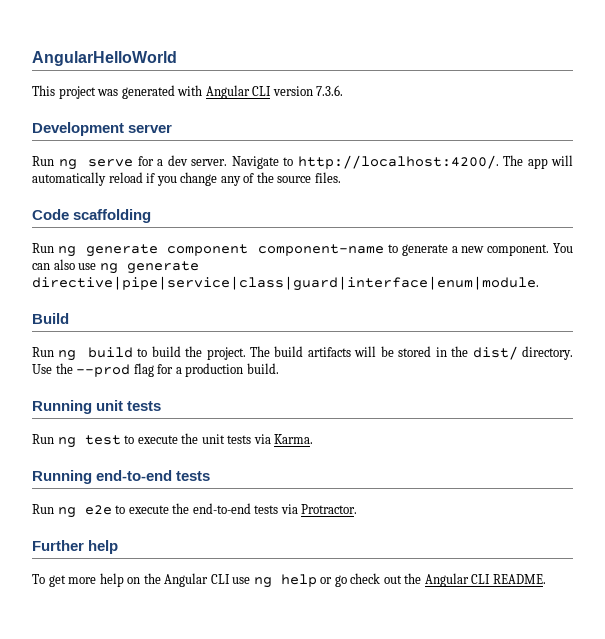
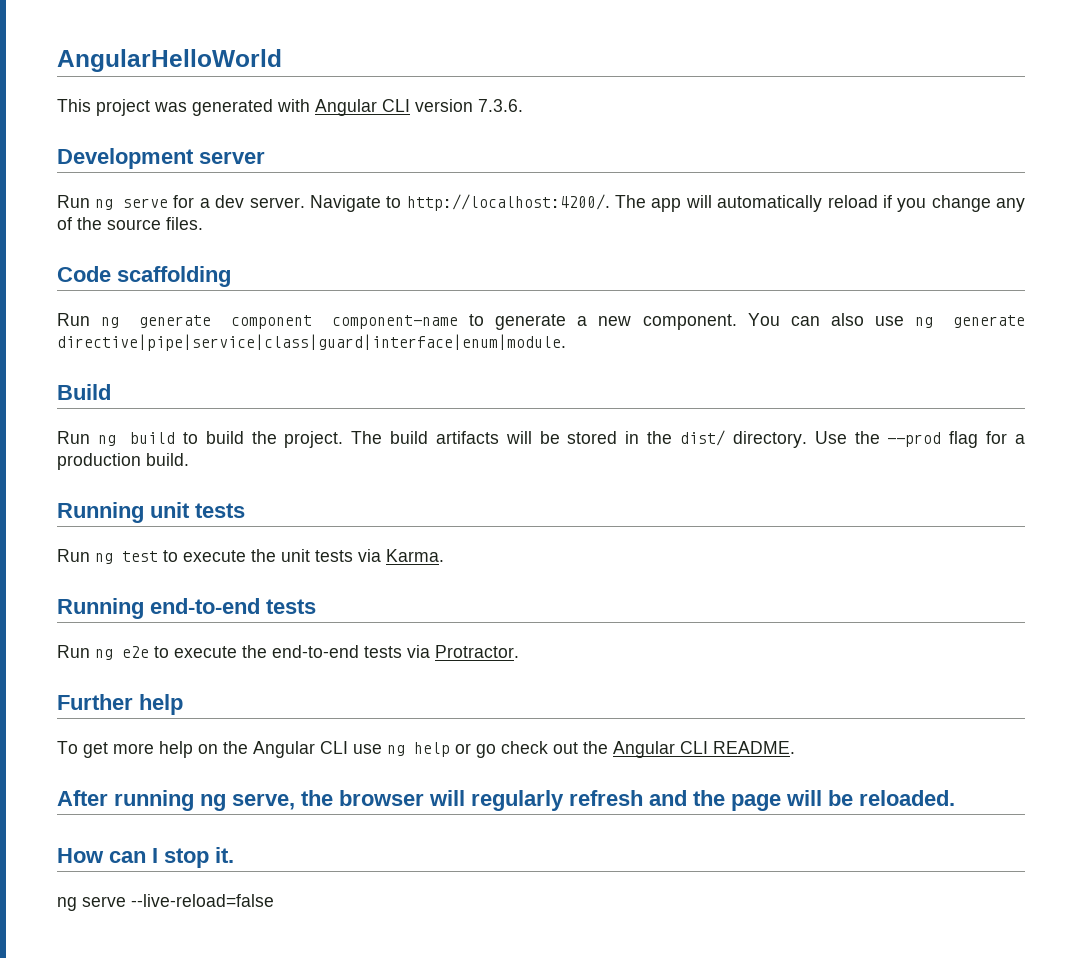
(546, 579) none -> [57,790,955,811] [57,847,234,868] [57,894,274,911] // After running ng serve, the browser will regularly refresh and the page will be reloaded. // How can I stop it. // ng serve --live-reload=false

